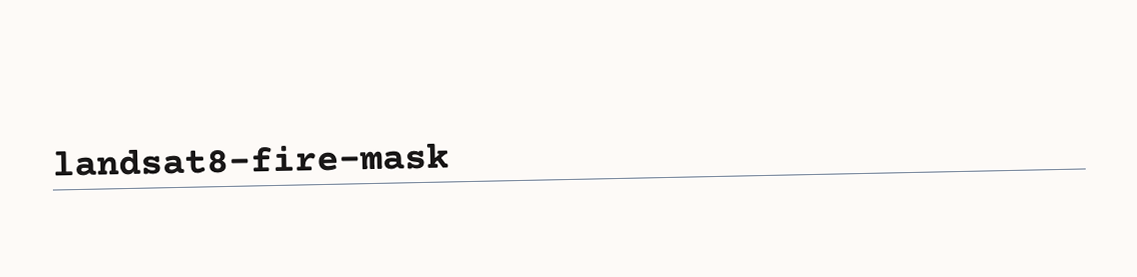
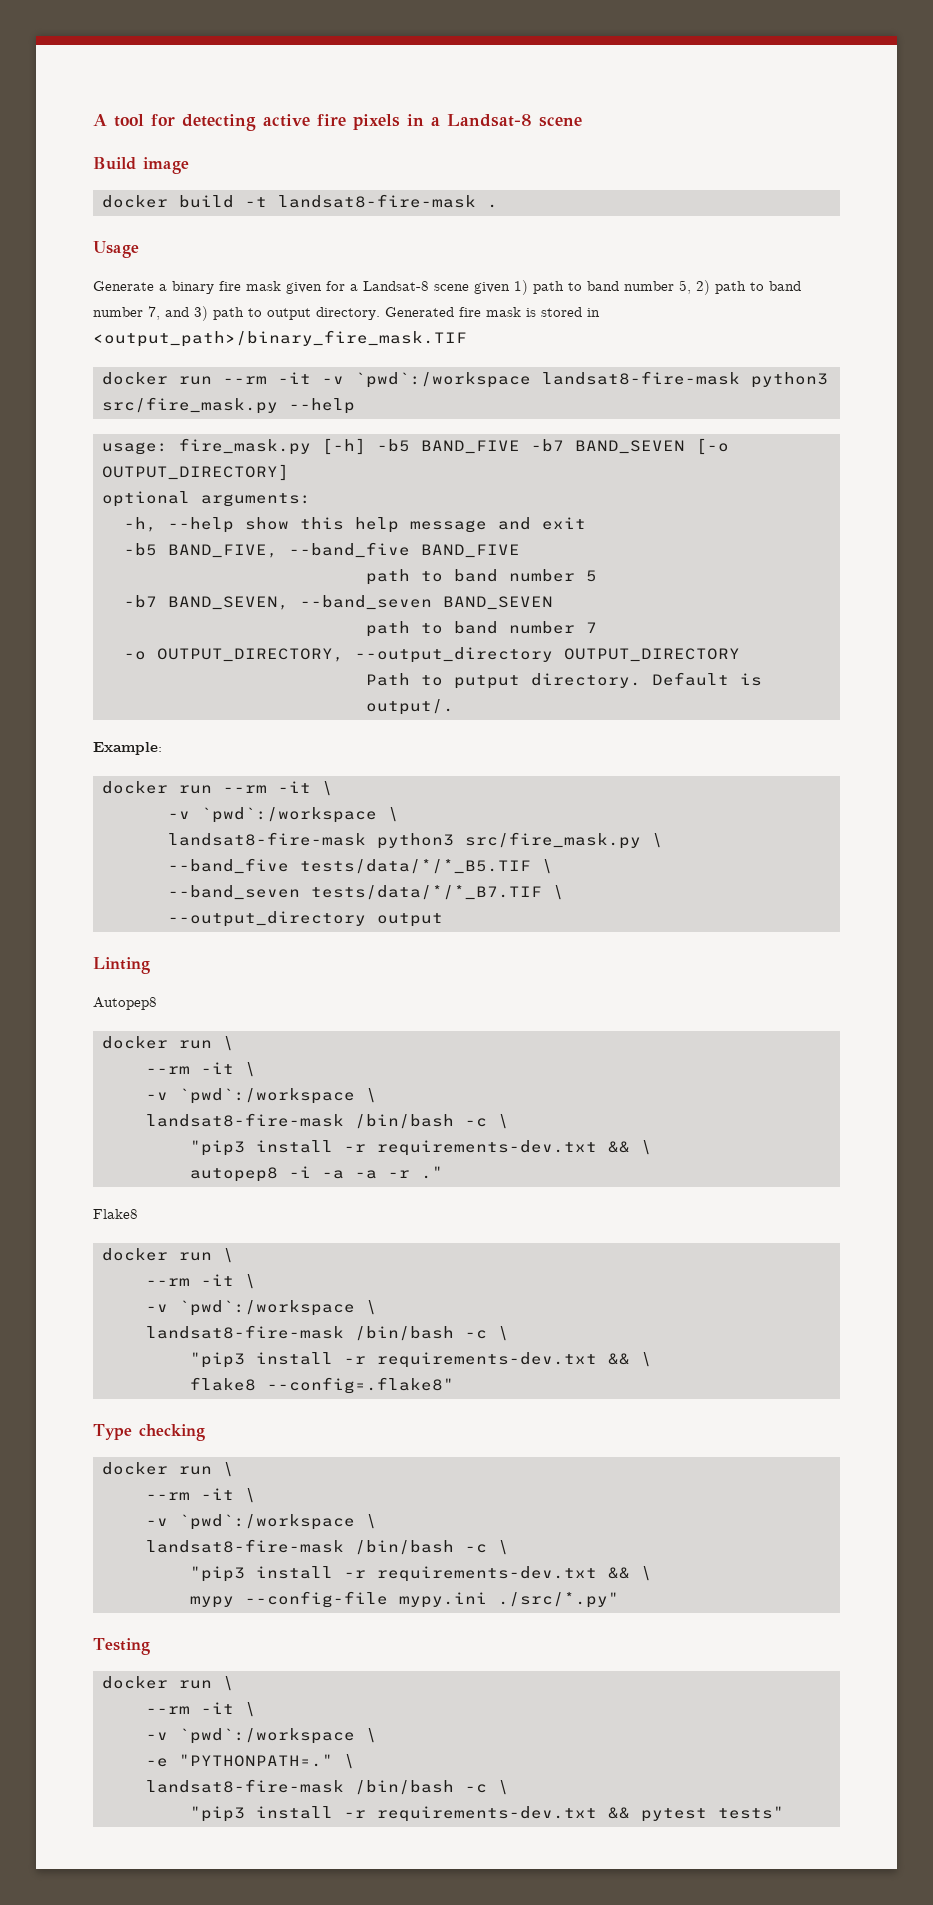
[52,142,449,177] landsat8-fire-mask -> [93,114,582,131] [93,157,189,174] [102,194,498,208] [93,241,139,258] [93,280,801,295] [93,306,600,321] [93,330,467,347] [102,371,828,388] [102,397,355,414] [102,438,729,455] [102,464,289,481] [102,491,311,507] [124,517,586,533] [124,542,520,558] [366,569,597,585] [124,595,553,610] [366,621,597,637] [124,647,740,663] [366,672,762,689] [366,699,454,715] [93,742,162,755] [102,781,333,796] [168,807,399,823] [168,832,663,849] [168,858,553,874] [168,885,564,900] [168,911,443,927] [93,957,150,974] [93,997,157,1010] [102,1036,234,1051] [146,1062,256,1077] [146,1088,377,1104] [146,1113,509,1129] [190,1140,652,1156] [190,1166,443,1182] [93,1209,138,1219] [102,1248,234,1263] [146,1274,256,1289] [146,1300,377,1316] [146,1325,509,1341] [190,1352,652,1368] [190,1377,454,1394] [93,1424,205,1441] [102,1462,234,1477] [146,1488,256,1503] [146,1514,377,1530] [146,1539,509,1555] [190,1566,652,1582] [190,1591,619,1608] [93,1638,150,1655] [102,1676,234,1691] [146,1702,256,1717] [146,1728,377,1744] [146,1754,355,1769] [146,1779,509,1795] [190,1806,784,1822] A tool for detecting active fire pixels in a Landsat-8 scene // Build image // docker build -t landsat8-fire-mask . // Usage // Generate a binary fire mask given for a Landsat-8 scene given 1) path to band number 5, 2) path to band number 7, and 3) path to output directory. Generated fire mask is stored in <output_path>/binary_fire_mask.TIF // docker run --rm -it -v `pwd`:/workspace landsat8-fire-mask python3 src/fire_mask.py --help // usage: fire_mask.py [-h] -b5 BAND_FIVE -b7 BAND_SEVEN [-o OUTPUT_DIRECTORY] // optional arguments: // -h, --help show this help message and exit // -b5 BAND_FIVE, --band_five BAND_FIVE // path to band number 5 // -b7 BAND_SEVEN, --band_seven BAND_SEVEN // path to band number 7 // -o OUTPUT_DIRECTORY, --output_directory OUTPUT_DIRECTORY // Path to putput directory. Default is output/. // Example: // docker run --rm -it \ // -v `pwd`:/workspace \ // landsat8-fire-mask python3 src/fire_mask.py \ // --band_five tests/data/*/*_B5.TIF \ // --band_seven tests/data/*/*_B7.TIF \ // --output_directory output // Linting // Autopep8 // docker run \ // --rm -it \ // -v `pwd`:/workspace \ // landsat8-fire-mask /bin/bash -c \ // "pip3 install -r requirements-dev.txt && \ // autopep8 -i -a -a -r ." // Flake8 // docker run \ // --rm -it \ // -v `pwd`:/workspace \ // landsat8-fire-mask /bin/bash -c \ // "pip3 install -r requirements-dev.txt && \ // flake8 --config=.flake8" // Type checking // docker run \ // --rm -it \ // -v `pwd`:/workspace \ // landsat8-fire-mask /bin/bash -c \ // "pip3 install -r requirements-dev.txt && \ // mypy --config-file mypy.ini ./src/*.py" // Testing // docker run \ // --rm -it \ // -v `pwd`:/workspace \ // -e "PYTHONPATH=." \ // landsat8-fire-mask /bin/bash -c \ // "pip3 install -r requirements-dev.txt && pytest tests"

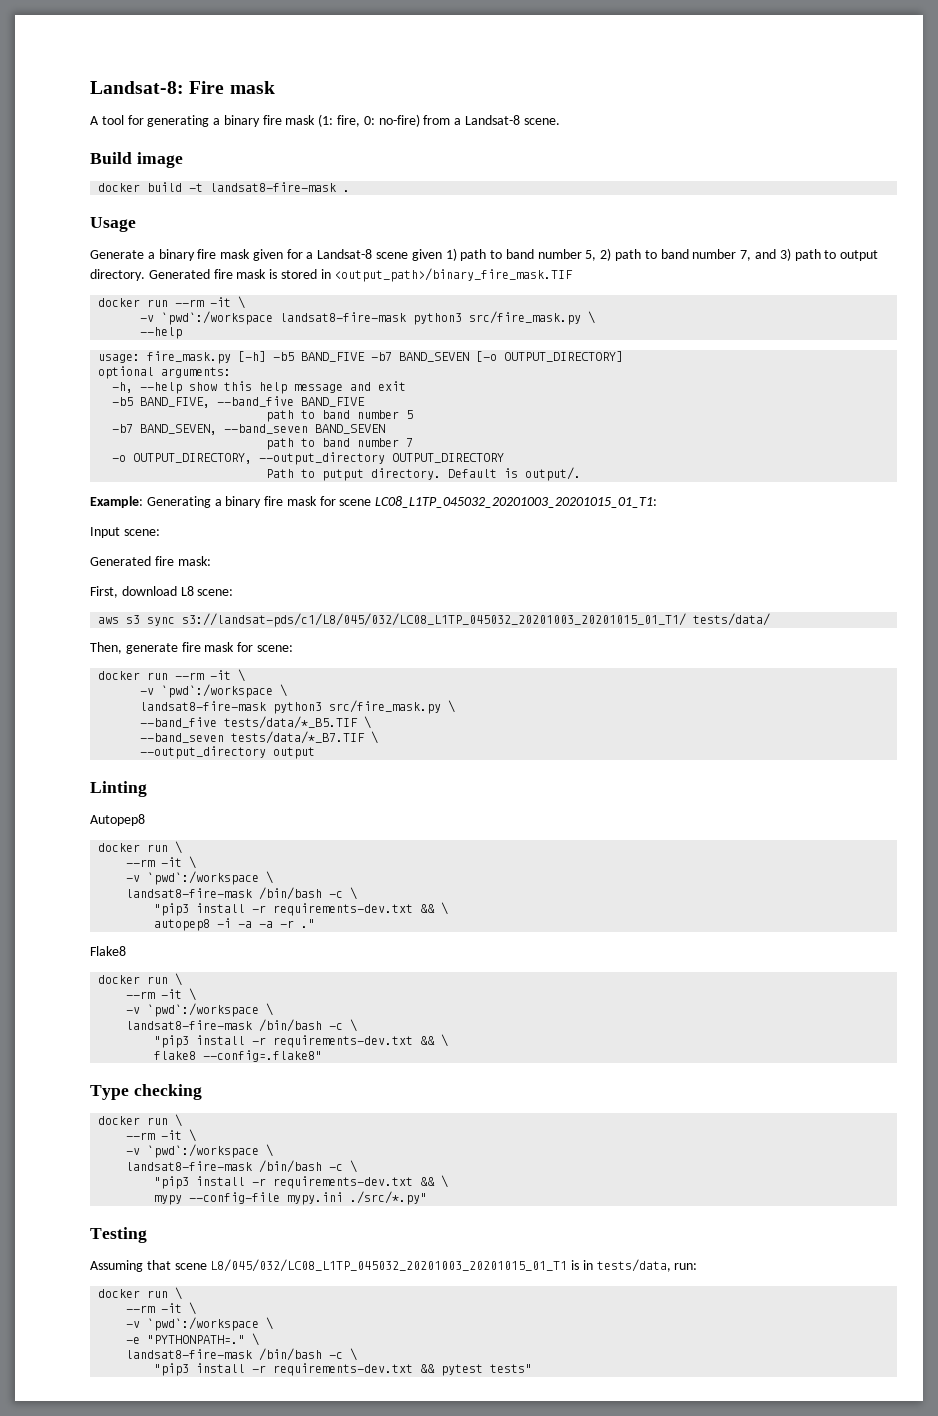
[93,114,582,131] A tool for detecting active fire pixels in a Landsat-8 scene -> [90,81,275,94] [90,114,560,127] Landsat-8: Fire mask // A tool for generating a binary fire mask (1: fire, 0: no-fire) from a Landsat-8 scene.
(311, 378) none -> [238,296,246,309] \ //
(278, 405) none -> [588,311,596,324] \ //
(162, 748) none -> [146,496,658,508] [90,527,160,538] [90,556,211,566] [90,586,234,598] [98,613,771,627] [90,642,293,654] Generating a binary fire mask for scene LC08_L1TP_045032_20201003_20201015_01_T1: // Input scene: // Generated fire mask: // First, download L8 scene: // aws s3 sync s3://landsat-pds/c1/L8/045/032/LC08_L1TP_045032_20201003_20201015_01_T1/ tests/data/ // Then, generate fire mask for scene:
[300,859,531,874] tests/data/*/*_B5.TIF -> [224,716,359,729] tests/data/*_B5.TIF
[311,885,542,900] tests/data/*/*_B7.TIF -> [231,731,366,744] tests/data/*_B7.TIF
(150, 1646) none -> [90,1259,698,1272] // Assuming that scene L8/045/032/LC08_L1TP_045032_20201003_20201015_01_T1 is in tests/data, run:

